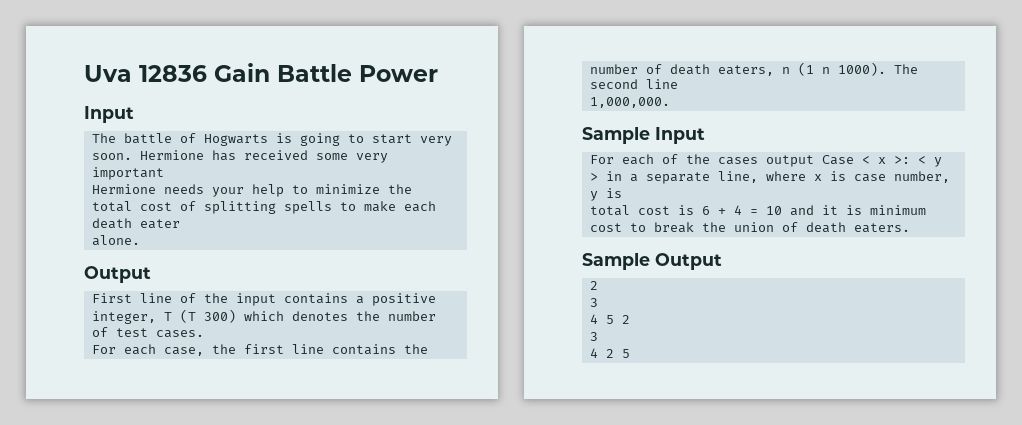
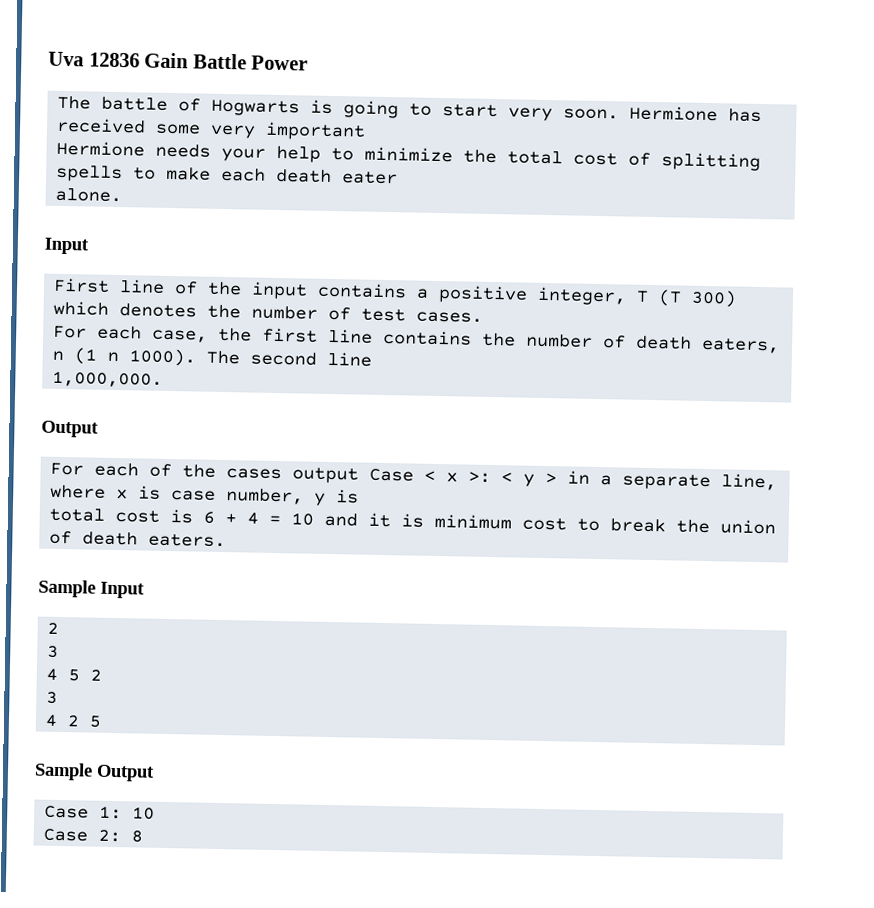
[84,106,134,123] // Input -> (309, 63) none
[84,266,151,283] Output -> [44,237,89,255] Input
[582,127,705,144] Sample Input -> [41,420,99,438] Output
[655,253,722,270] Output -> [100,581,145,599] Input
(630, 353) none -> [34,762,155,782] [44,805,156,820] [43,828,144,843] // Sample Output // Case 1: 10 // Case 2: 8

